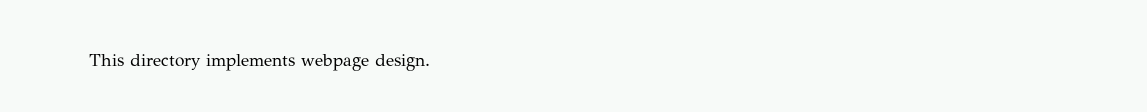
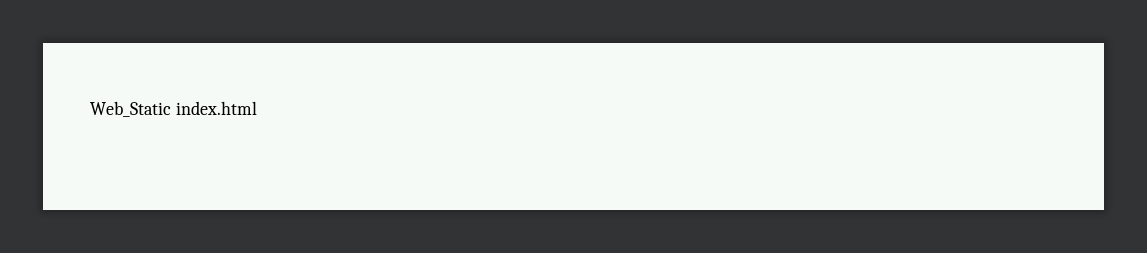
[89,54,430,71] This directory implements webpage design. -> [90,101,257,117] Web_Static index.html

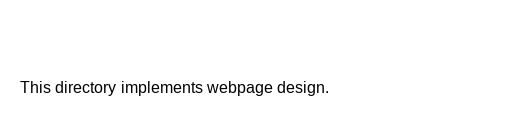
[90,101,257,117] Web_Static index.html -> [20,81,330,96] This directory implements webpage design.

